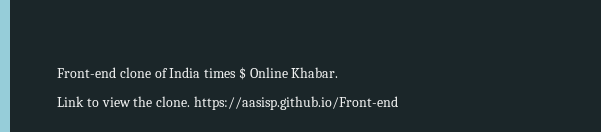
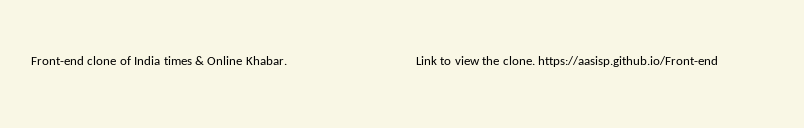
[238,67,246,80] $ -> [194,56,204,65] &

